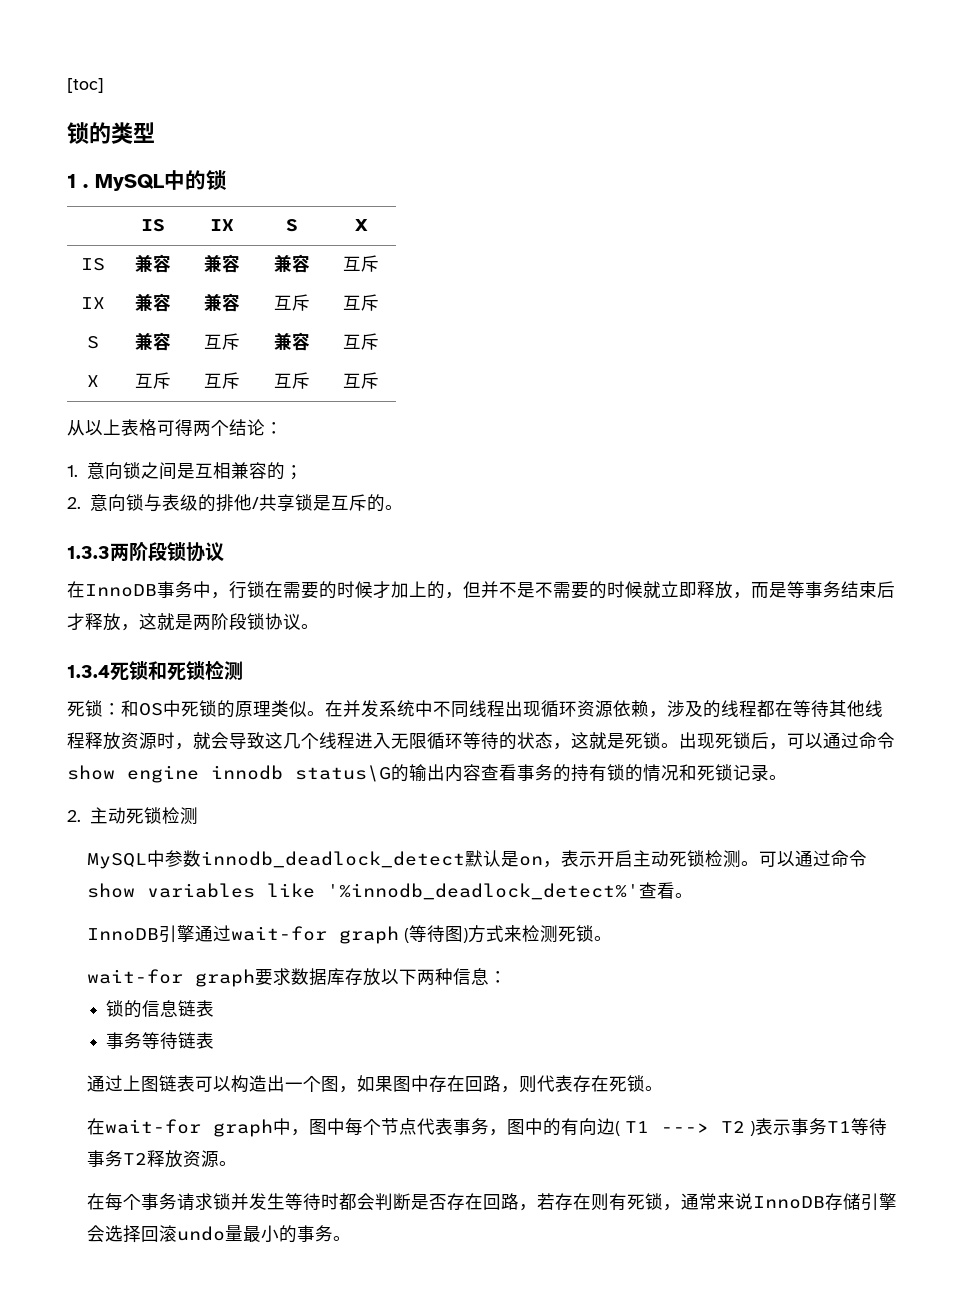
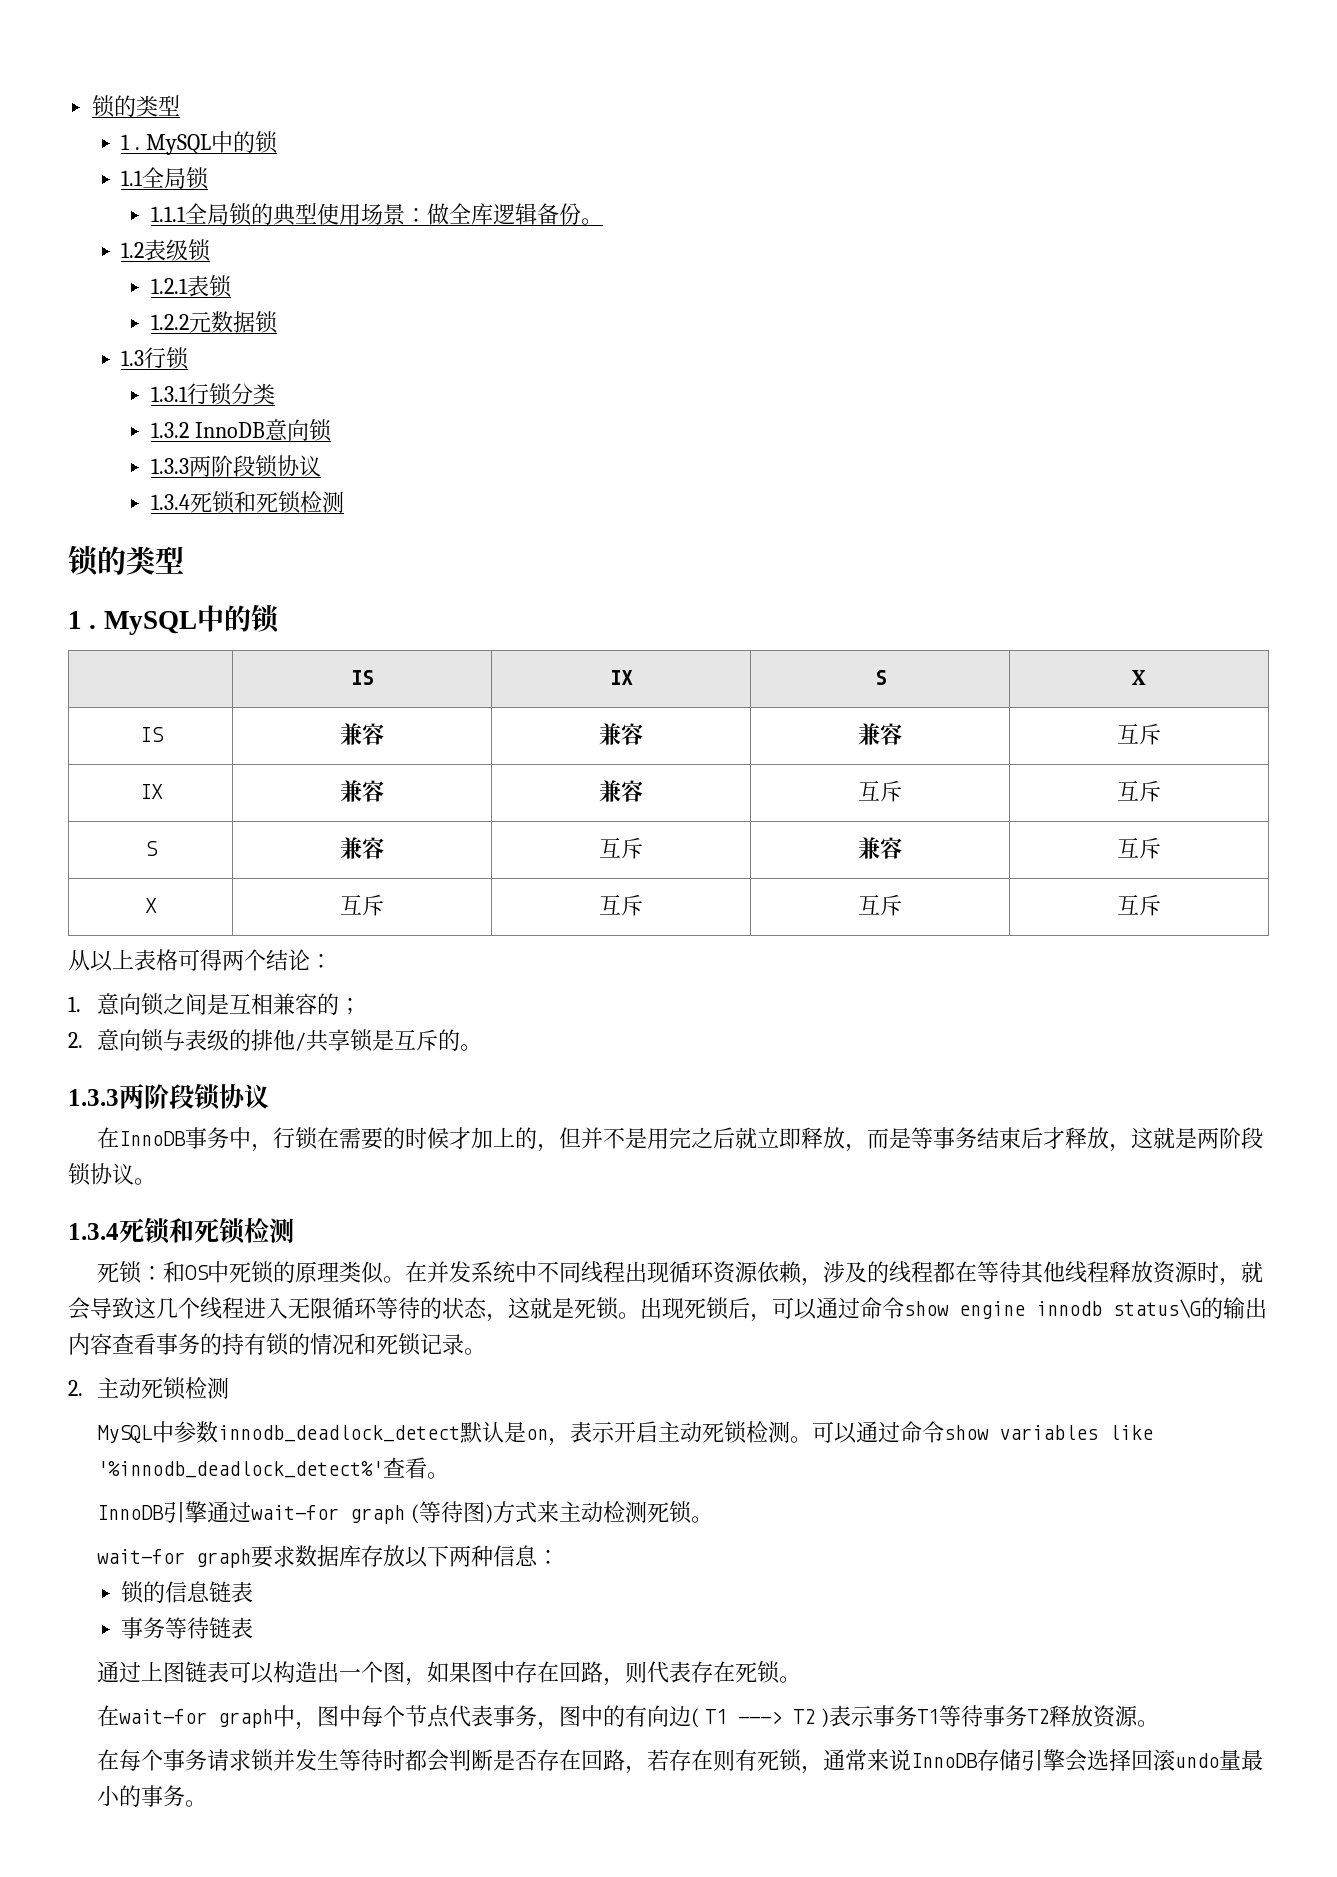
[67,78,104,93] [toc] -> [92,95,181,118] [121,131,279,155] [121,167,210,190] [150,203,603,226] [121,239,212,262] [150,275,232,298] [150,311,278,334] [121,347,190,370] [150,383,275,406] [150,419,332,442] [150,455,321,478] [150,491,344,514] 锁的类型 // 1 . MySQL中的锁 // 1.1全局锁 // 1.1.1全局锁的典型使用场景：做全库逻辑备份。 // 1.2表级锁 // 1.2.1表锁 // 1.2.2元数据锁 // 1.3行锁 // 1.3.1行锁分类 // 1.3.2 InnoDB意向锁 // 1.3.3两阶段锁协议 // 1.3.4死锁和死锁检测
[535,581,643,599] 不需要的时候 -> [647,1127,736,1149] 用完之后
(523, 933) none -> [559,1501,604,1523] 主动

